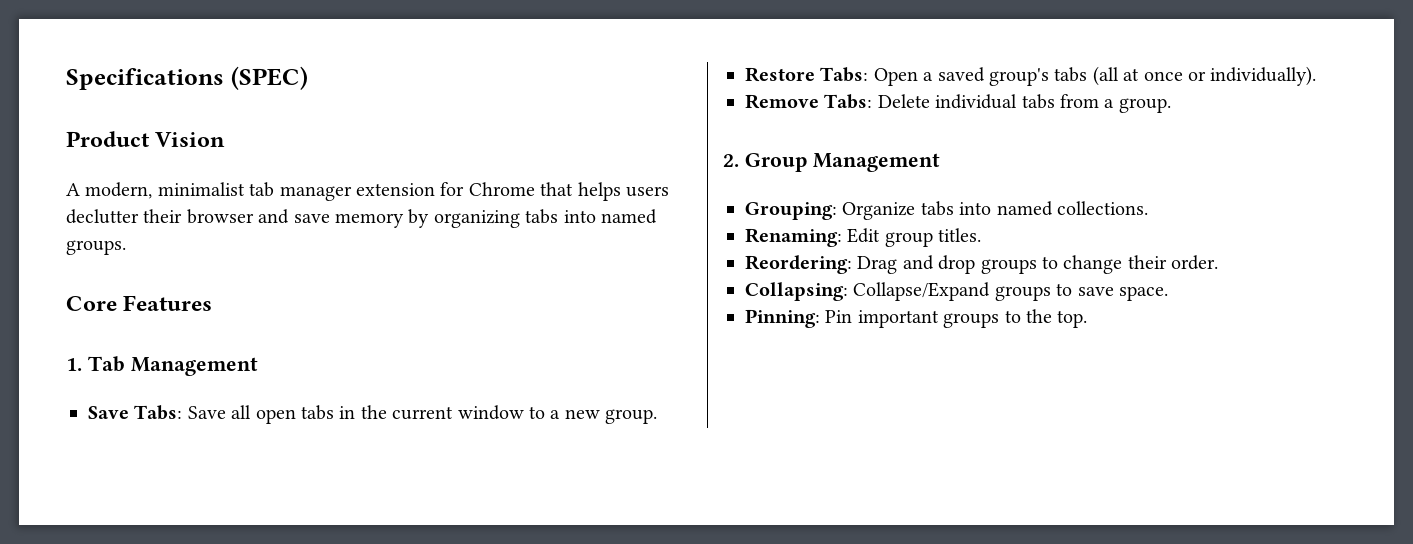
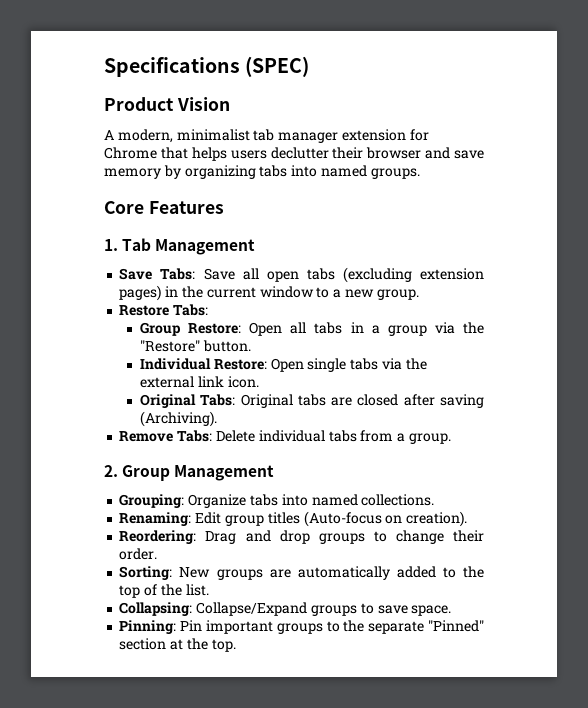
(334, 412) none -> [342,267,484,283] [119,285,162,301] (excluding extension pages)
[873,66,1317,86] Open a saved group's tabs (all at once or individually). -> [140,322,485,336] [140,340,251,352] [140,358,427,372] [140,376,259,388] [140,394,484,408] [140,411,218,427] // Group Restore: Open all tabs in a group via the "Restore" button. // Individual Restore: Open single tabs via the external link icon. // Original Tabs: Original tabs are closed after saving (Archiving).
[938,228,982,242] titles. -> [267,511,468,527] titles (Auto-focus on creation).
(1219, 262) none -> [119,566,484,580] [119,584,209,598] // Sorting: New groups are automatically added to the top of the list.
(1052, 316) none -> [368,620,485,634] [119,638,208,650] separate "Pinned" section at the

